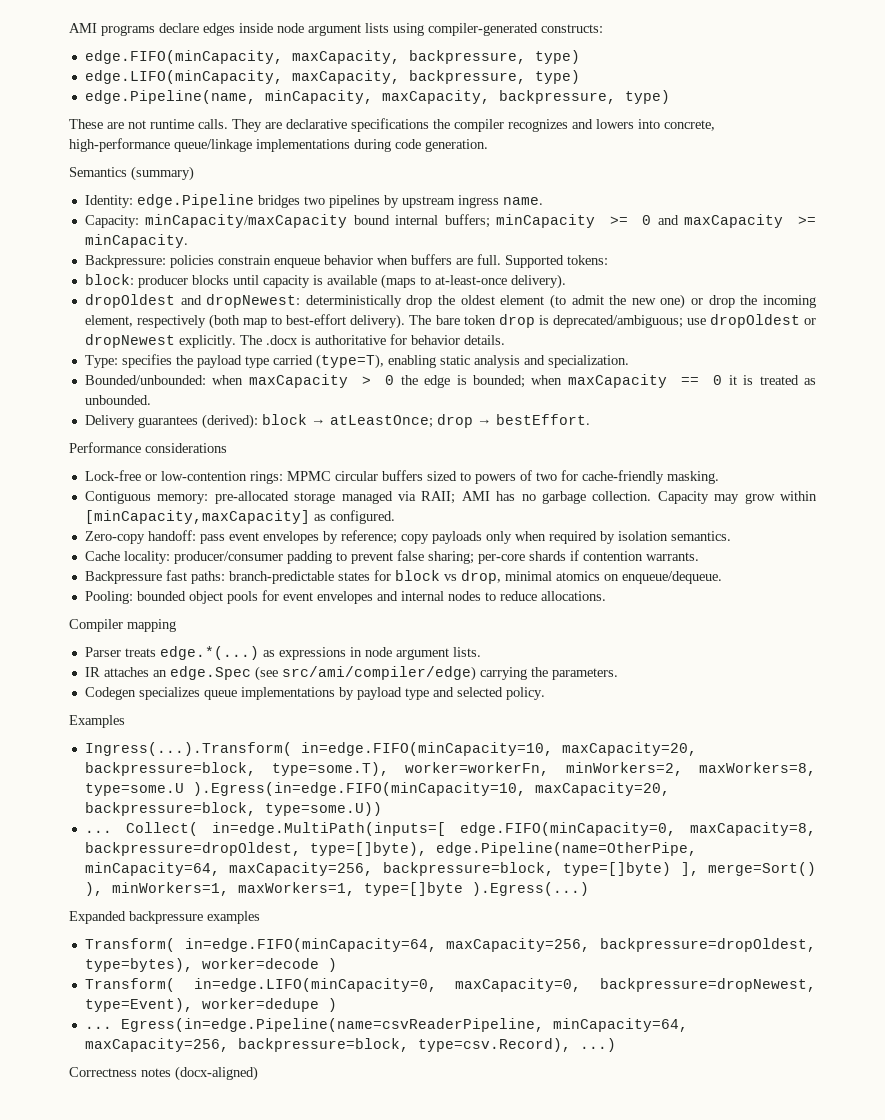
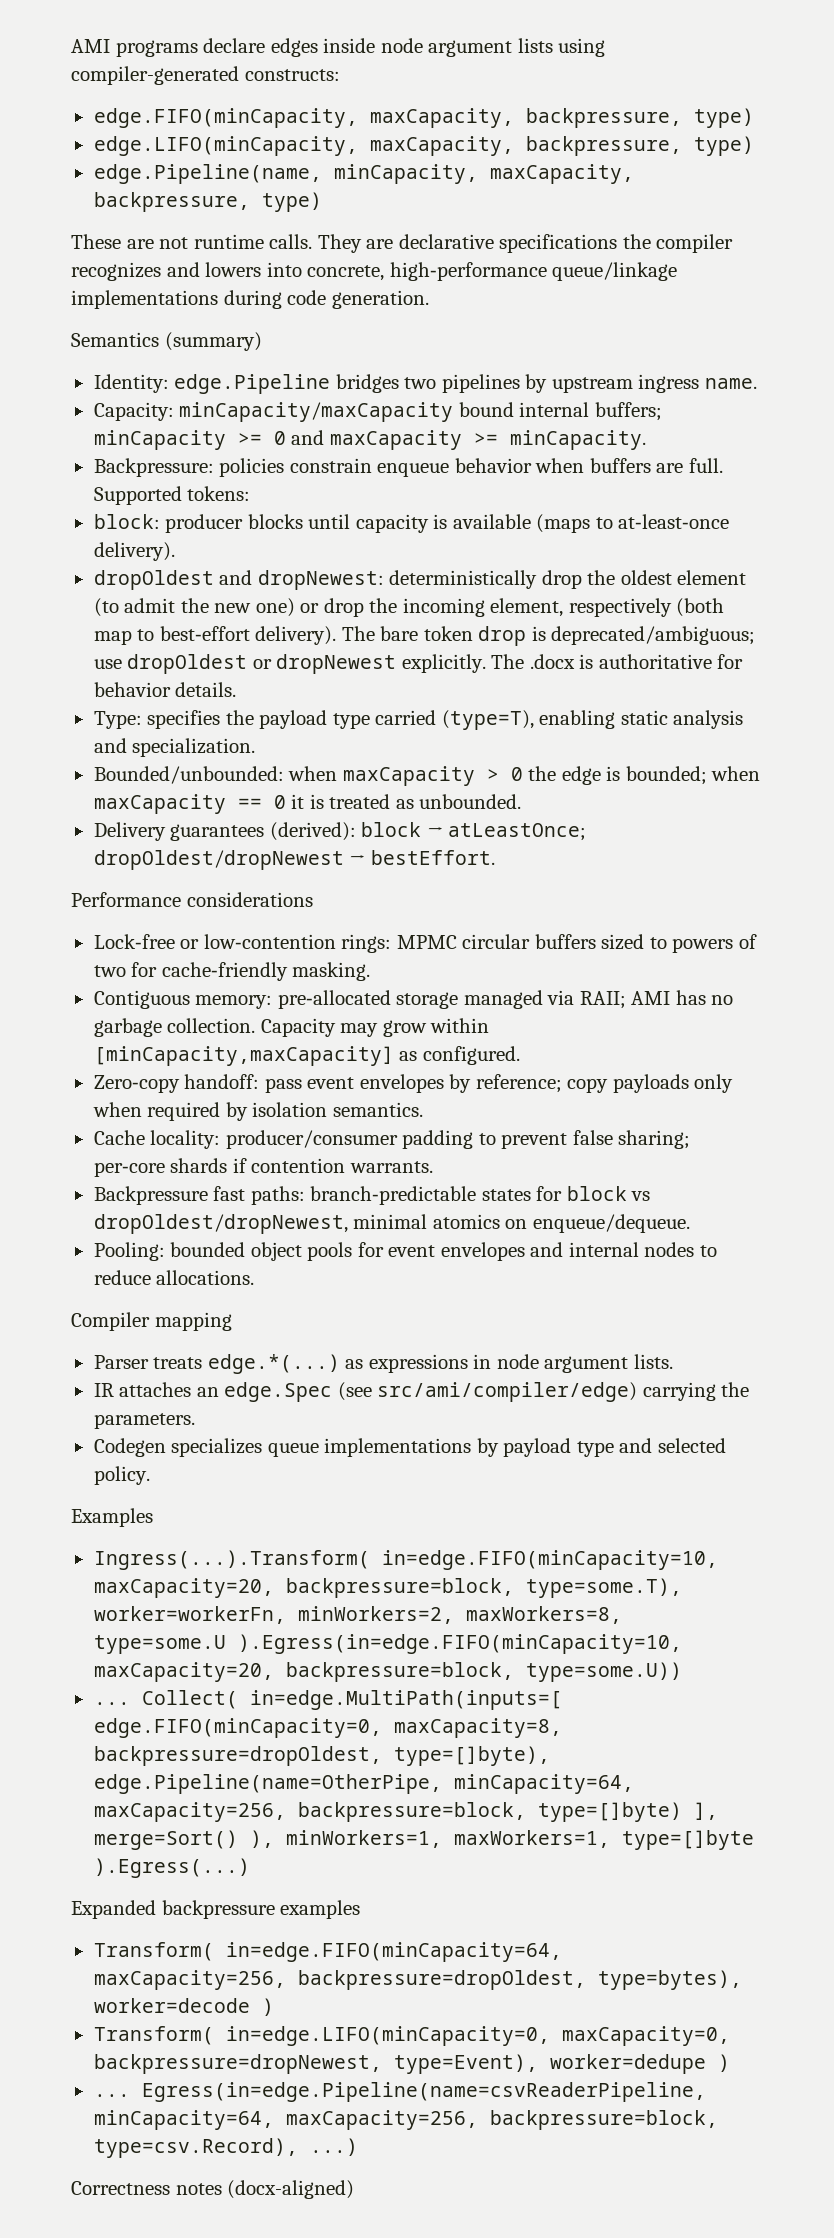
[436,414,473,428] drop -> [93,850,344,870] dropOldest/dropNewest
[460,570,501,584] drop, -> [93,1214,348,1234] dropOldest/dropNewest,

